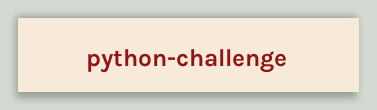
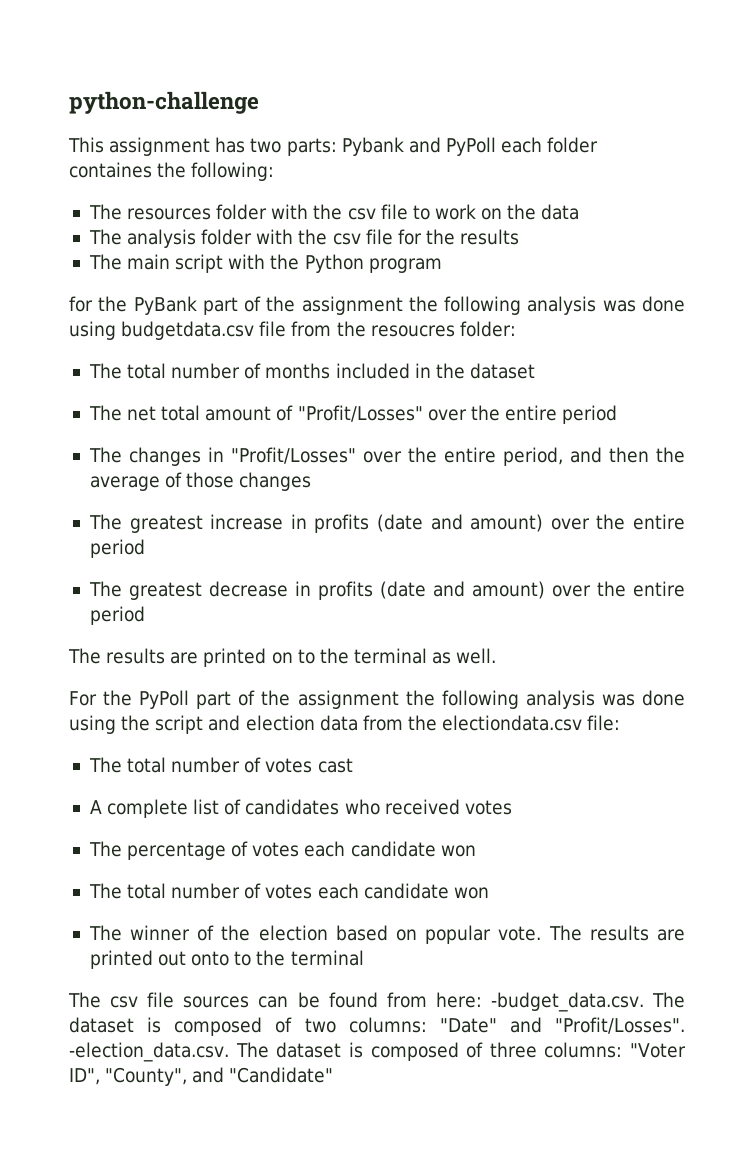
(287, 61) none -> [68,137,599,156] [69,162,275,181] [88,204,580,220] [88,229,520,248] [88,254,442,273] [69,296,685,315] [69,321,516,340] [88,363,535,379] [88,405,618,424] [88,447,685,466] [89,472,312,491] [88,514,686,533] [89,539,145,558] [88,581,685,600] [89,606,145,625] [68,648,497,667] [69,690,685,709] [69,715,621,734] [88,757,353,773] [89,799,512,818] [88,841,476,860] [88,883,489,899] [88,925,686,944] [89,950,364,969] [68,992,685,1012] [69,1017,685,1036] [69,1042,687,1062] [69,1067,334,1086] // This assignment has two parts: Pybank and PyPoll each folder containes the following: // The resources folder with the csv file to work on the data // The analysis folder with the csv file for the results // The main script with the Python program // for the PyBank part of the assignment the following analysis was done using budgetdata.csv file from the resoucres folder: // The total number of months included in the dataset // The net total amount of "Profit/Losses" over the entire period // The changes in "Profit/Losses" over the entire period, and then the average of those changes // The greatest increase in profits (date and amount) over the entire period // The greatest decrease in profits (date and amount) over the entire period // The results are printed on to the terminal as well. // For the PyPoll part of the assignment the following analysis was done using the script and election data from the electiondata.csv file: // The total number of votes cast // A complete list of candidates who received votes // The percentage of votes each candidate won // The total number of votes each candidate won // The winner of the election based on popular vote. The results are printed out onto to the terminal // The csv file sources can be found from here: -budget_data.csv. The dataset is composed of two columns: "Date" and "Profit/Losses". -election_data.csv. The dataset is composed of three columns: "Voter ID", "County", and "Candidate"

